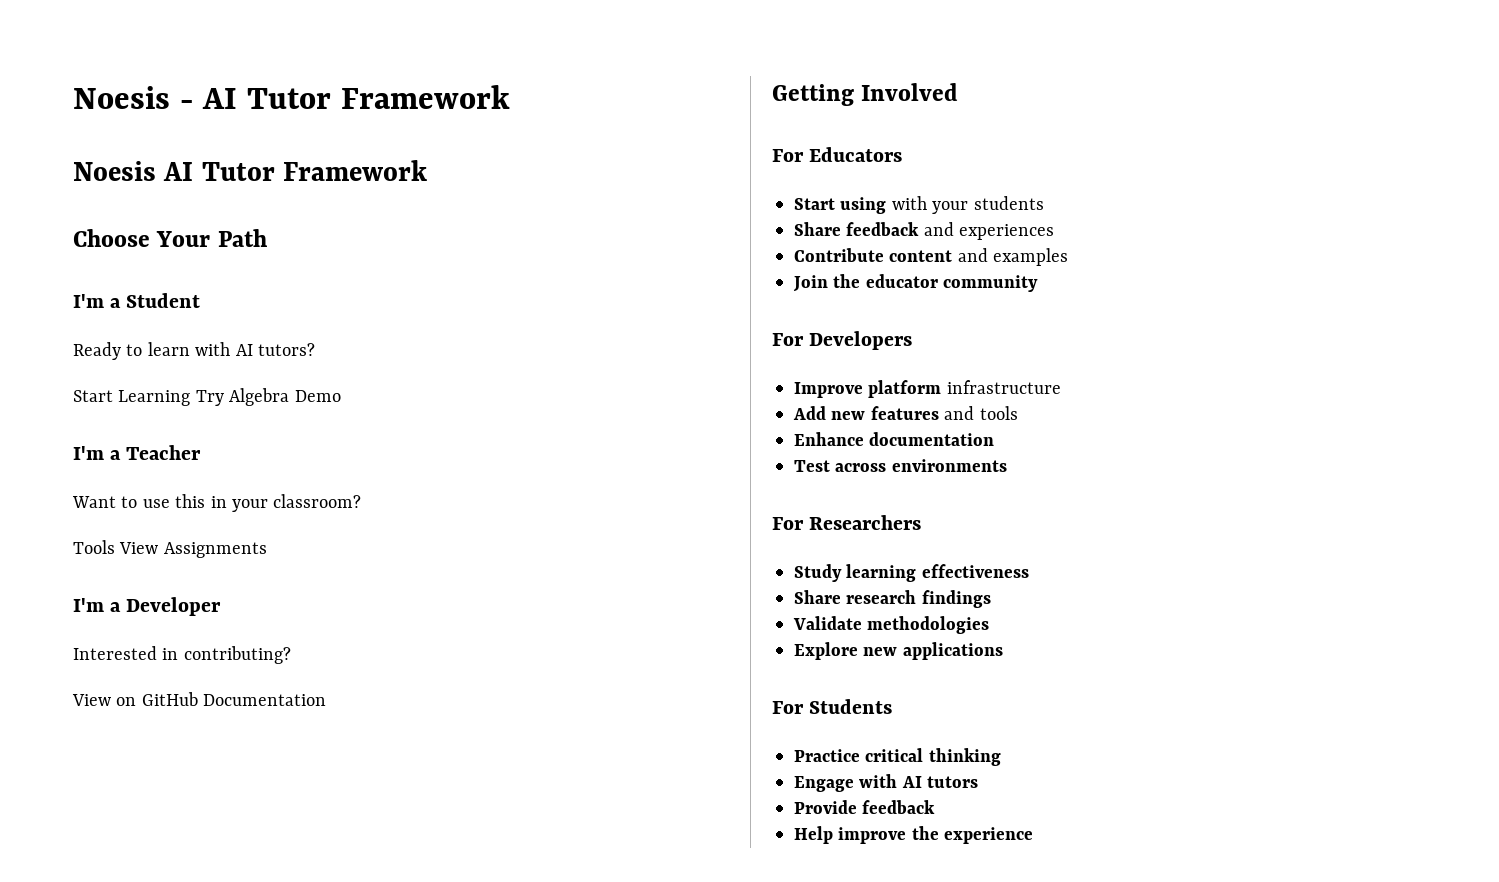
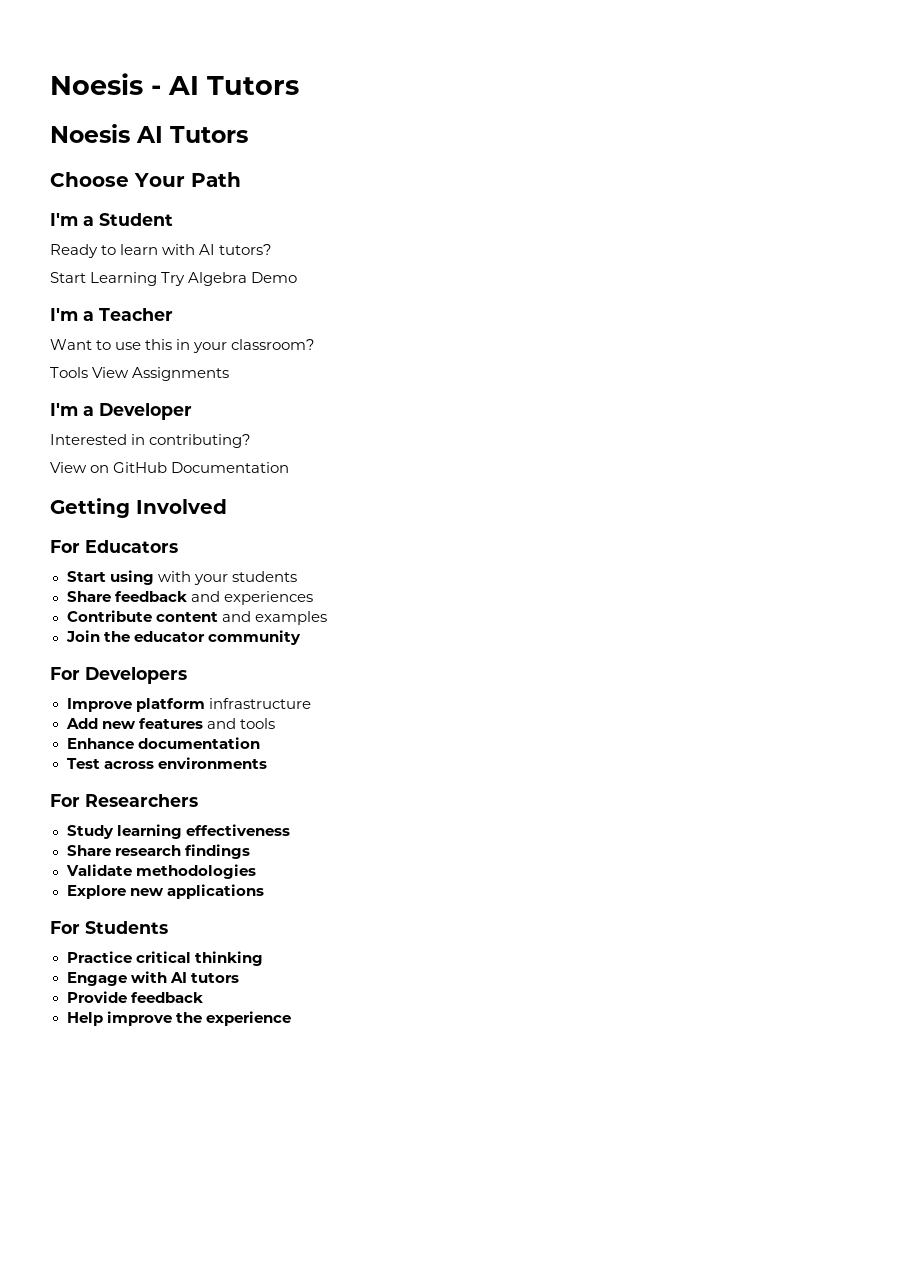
[247,85,510,109] Tutor Framework -> [207,76,299,95] Tutors
[201,160,428,181] Tutor Framework -> [170,126,248,143] Tutors

